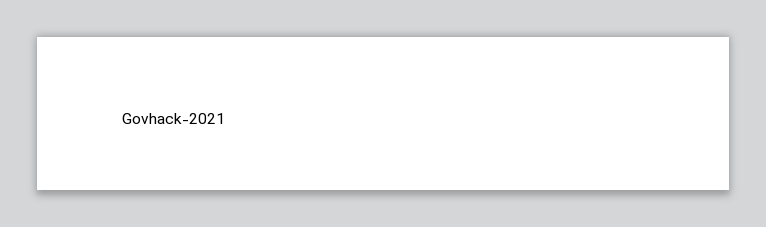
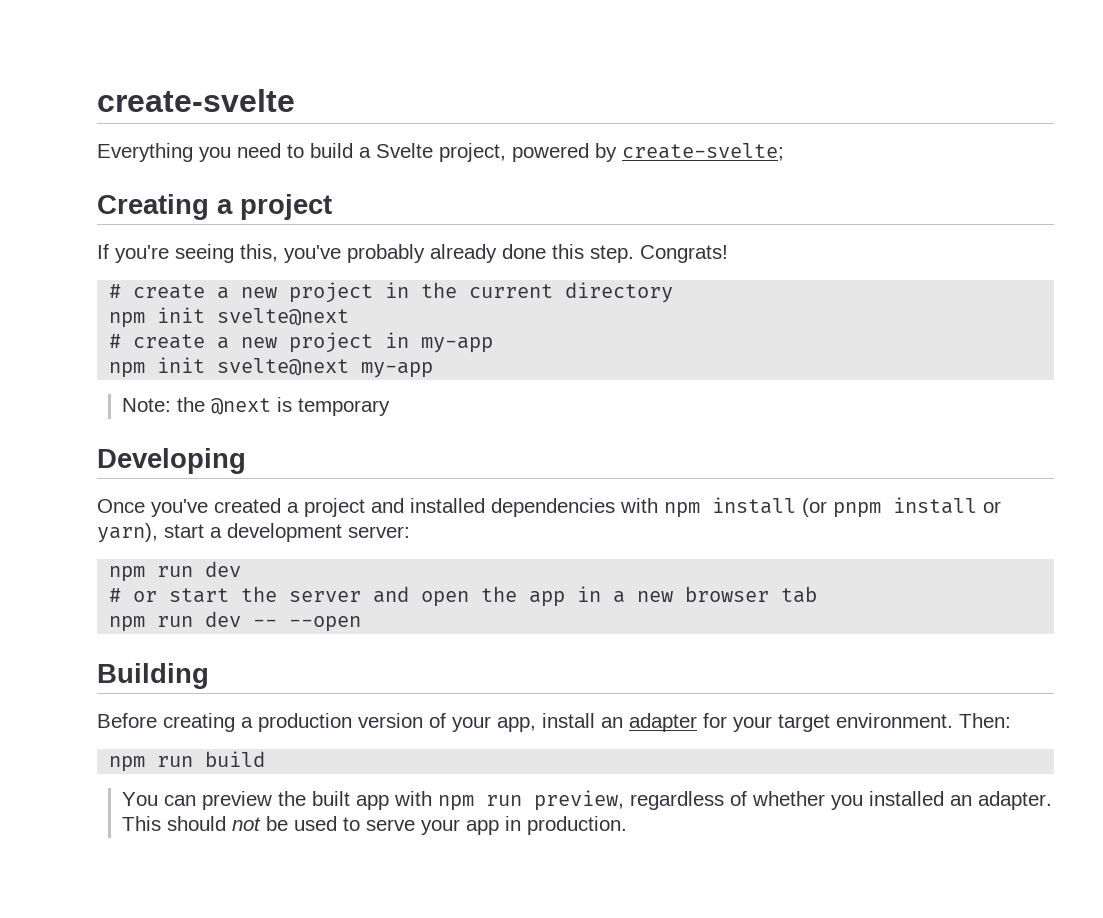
[122,113,225,124] Govhack-2021 -> [97,89,295,112] [97,143,784,162] [97,194,332,220] [97,244,728,263] [109,282,674,303] [109,307,350,328] [109,332,494,353] [109,357,434,378] [122,397,391,416] [97,448,246,474] [97,497,1001,518] [97,523,410,543] [109,561,242,582] [109,586,818,607] [109,611,362,632] [97,663,209,689] [97,713,1011,732] [109,751,266,772] [122,790,1053,811] [122,816,628,835] create-svelte // Everything you need to build a Svelte project, powered by create-svelte; // Creating a project // If you're seeing this, you've probably already done this step. Congrats! // # create a new project in the current directory // npm init svelte@next // # create a new project in my-app // npm init svelte@next my-app // Note: the @next is temporary // Developing // Once you've created a project and installed dependencies with npm install (or pnpm install or yarn), start a development server: // npm run dev // # or start the server and open the app in a new browser tab // npm run dev -- --open // Building // Before creating a production version of your app, install an adapter for your target environment. Then: // npm run build // You can preview the built app with npm run preview, regardless of whether you installed an adapter. This should not be used to serve your app in production.

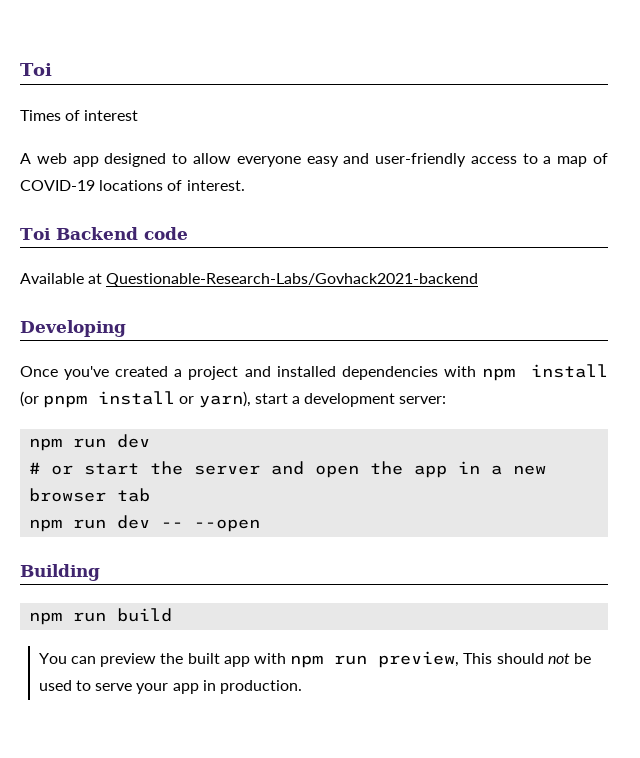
[97,89,295,112] [97,143,784,162] [97,194,332,220] [97,244,728,263] [109,282,674,303] [109,307,350,328] [109,332,494,353] [109,357,434,378] [122,397,391,416] create-svelte // Everything you need to build a Svelte project, powered by create-svelte; // Creating a project // If you're seeing this, you've probably already done this step. Congrats! // # create a new project in the current directory // npm init svelte@next // # create a new project in my-app // npm init svelte@next my-app // Note: the @next is temporary -> [20,63,52,76] [20,110,139,121] [20,153,609,167] [20,180,245,191] [20,227,188,240] [20,273,479,287] Toi // Times of interest // A web app designed to allow everyone easy and user-friendly access to a map of COVID-19 locations of interest. // Toi Backend code // Available at Questionable-Research-Labs/Govhack2021-backend
[97,713,1011,732] // Before creating a production version of your app, install an adapter for your target environment. Then: -> (100, 572) none
[630,791,1053,810] regardless of whether you installed an adapter. -> (460, 659) none

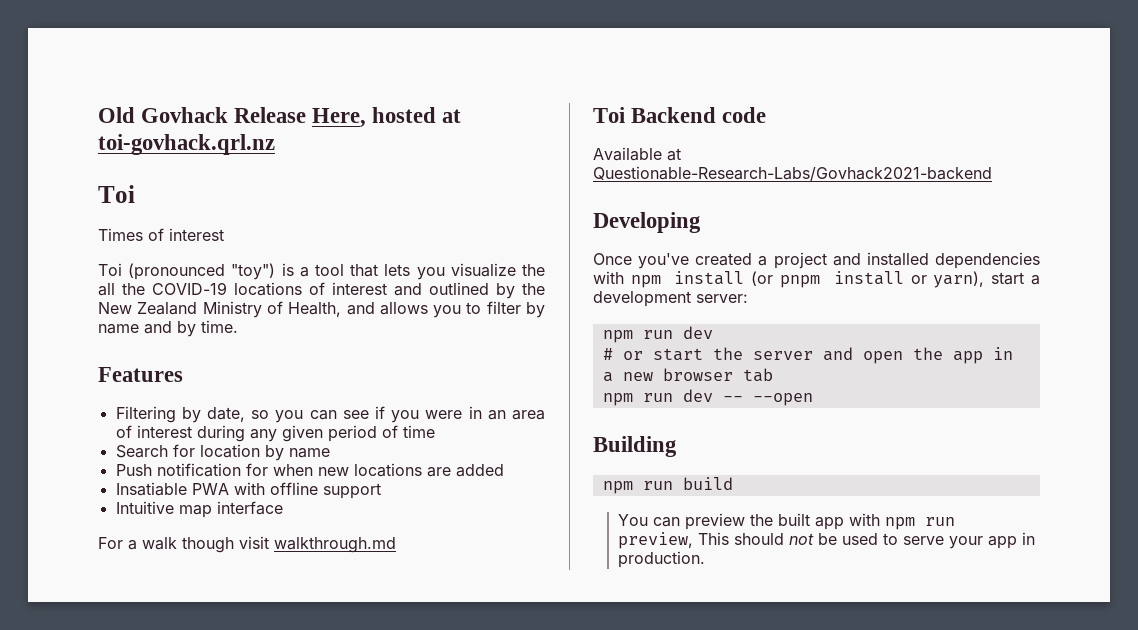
[20,63,52,76] [20,110,139,121] [20,153,609,167] [20,180,245,191] Toi // Times of interest // A web app designed to allow everyone easy and user-friendly access to a map of COVID-19 locations of interest. -> [98,107,462,128] [98,134,275,155] [98,185,135,203] [98,228,224,241] [98,263,545,280] [98,282,545,299] [98,301,545,318] [98,320,238,337] [98,367,183,382] [115,406,545,423] [115,425,435,442] [115,444,330,461] [115,463,504,477] [115,482,381,499] [115,501,283,518] [98,536,396,553] Old Govhack Release Here, hosted at toi-govhack.qrl.nz // Toi // Times of interest // Toi (pronounced "toy") is a tool that lets you visualize the all the COVID-19 locations of interest and outlined by the New Zealand Ministry of Health, and allows you to filter by name and by time. // Features // Filtering by date, so you can see if you were in an area of interest during any given period of time // Search for location by name // Push notification for when new locations are added // Insatiable PWA with offline support // Intuitive map interface // For a walk though visit walkthrough.md

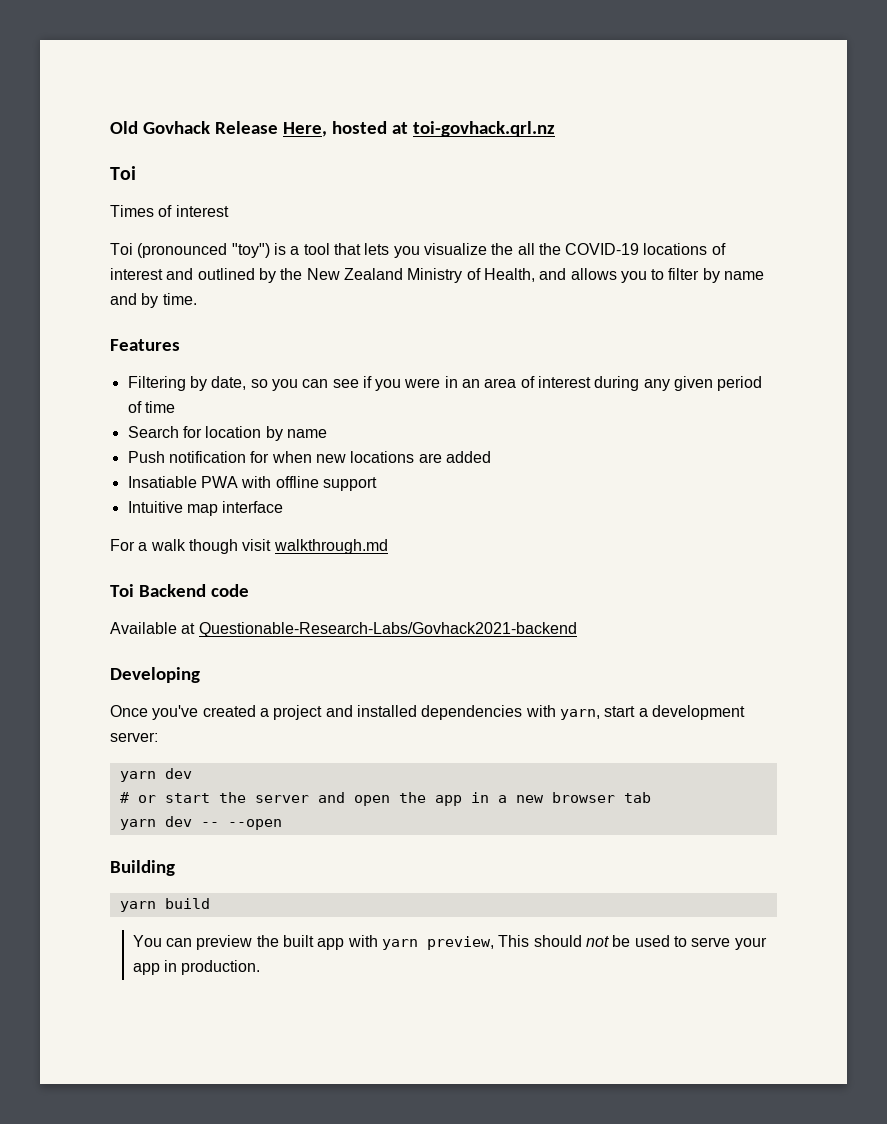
[630,271,985,288] npm install (or pnpm install or yarn), -> [559,709,600,720] yarn,
[602,330,673,343] npm run -> [119,771,156,782] yarn
[602,393,673,406] npm run -> [119,819,156,830] yarn
[602,481,673,494] npm run -> [119,901,156,912] yarn
[885,517,956,530] npm run -> [381,939,418,950] yarn

